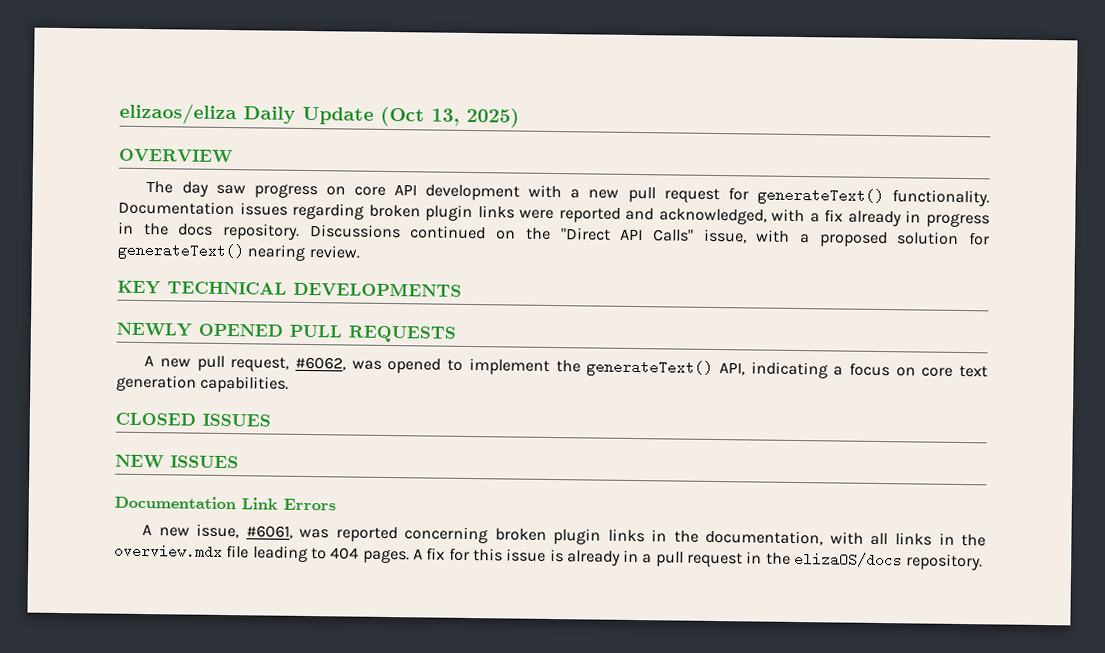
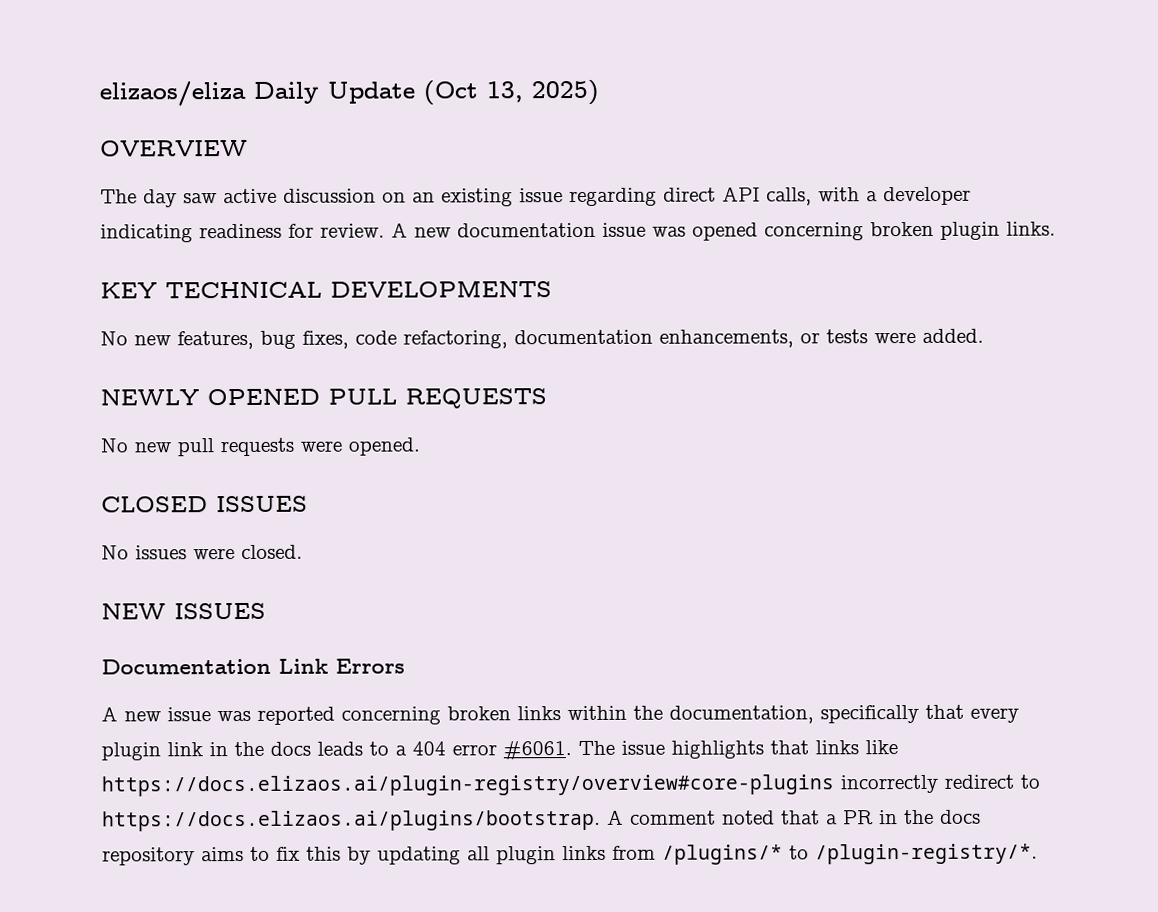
[253,183,990,207] [118,200,990,228] [118,221,990,248] [117,242,360,261] [117,280,462,297] progress on core API development with a new pull request for generateText() functionality. Documentation issues regarding broken plugin links were reported and acknowledged, with a fix already in progress in the docs repository. Discussions continued on the "Direct API Calls" issue, with a proposed solution for generateText() nearing review. // KEY TECHNICAL DEVELOPMENTS -> [223,186,971,207] [100,221,1056,243] [100,280,552,299] [100,328,984,350] active discussion on an existing issue regarding direct API calls, with a developer indicating readiness for review. A new documentation issue was opened concerning broken plugin links. // KEY TECHNICAL DEVELOPMENTS // No new features, bug fixes, code refactoring, documentation enhancements, or tests were added.
[144,355,989,379] [116,374,290,393] [115,412,271,427] A new pull request, #6062, was opened to implement the generateText() API, indicating a focus on core text generation capabilities. // CLOSED ISSUES -> [100,437,420,457] [101,495,308,513] [101,544,303,560] No new pull requests were opened. // CLOSED ISSUES // No issues were closed.
[196,523,293,539] issue, #6061, -> [167,707,211,722] issue
[553,528,986,547] [114,543,984,571] plugin links in the documentation, with all links in the overview.mdx file leading to 404 pages. A fix for this issue is already in a pull request in the elizaOS/docs repository. -> [517,704,1019,724] [101,740,898,761] [101,774,1040,797] [102,809,981,832] [102,843,1038,866] links within the documentation, specifically that every plugin link in the docs leads to a 404 error #6061. The issue highlights that links like https://docs.elizaos.ai/plugin-registry/overview#core-plugins incorrectly redirect to https://docs.elizaos.ai/plugins/bootstrap. A comment noted that a PR in the docs repository aims to fix this by updating all plugin links from /plugins/* to /plugin-registry/*.

